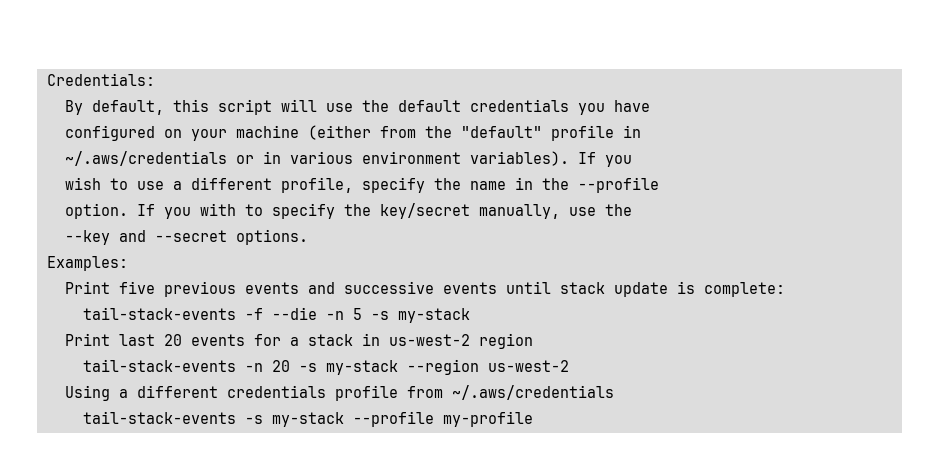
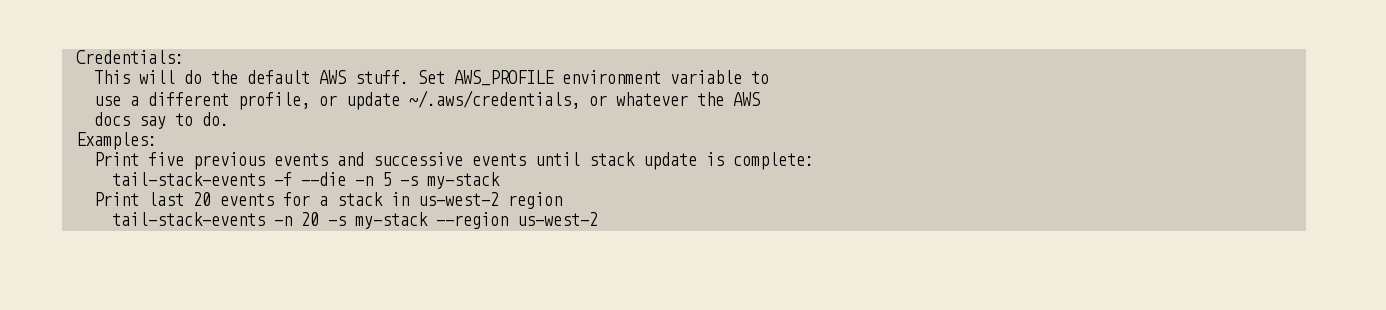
[65,99,651,115] [65,125,642,141] [65,151,633,167] [65,177,660,193] [65,203,633,219] [65,229,309,245] By default, this script will use the default credentials you have // configured on your machine (either from the "default" profile in // ~/.aws/credentials or in various environment variables). If you // wish to use a different profile, specify the name in the --profile // option. If you with to specify the key/secret manually, use the // --key and --secret options. -> [93,70,769,86] [93,90,760,110] [93,112,229,129] This will do the default AWS stuff. Set AWS_PROFILE environment variable to // use a different profile, or update ~/.aws/credentials, or whatever the AWS // docs say to do.
[65,385,615,401] [83,411,534,427] // Using a different credentials profile from ~/.aws/credentials // tail-stack-events -s my-stack --profile my-profile -> (598, 219) none

